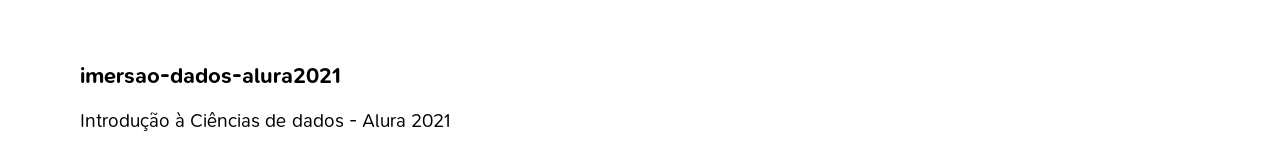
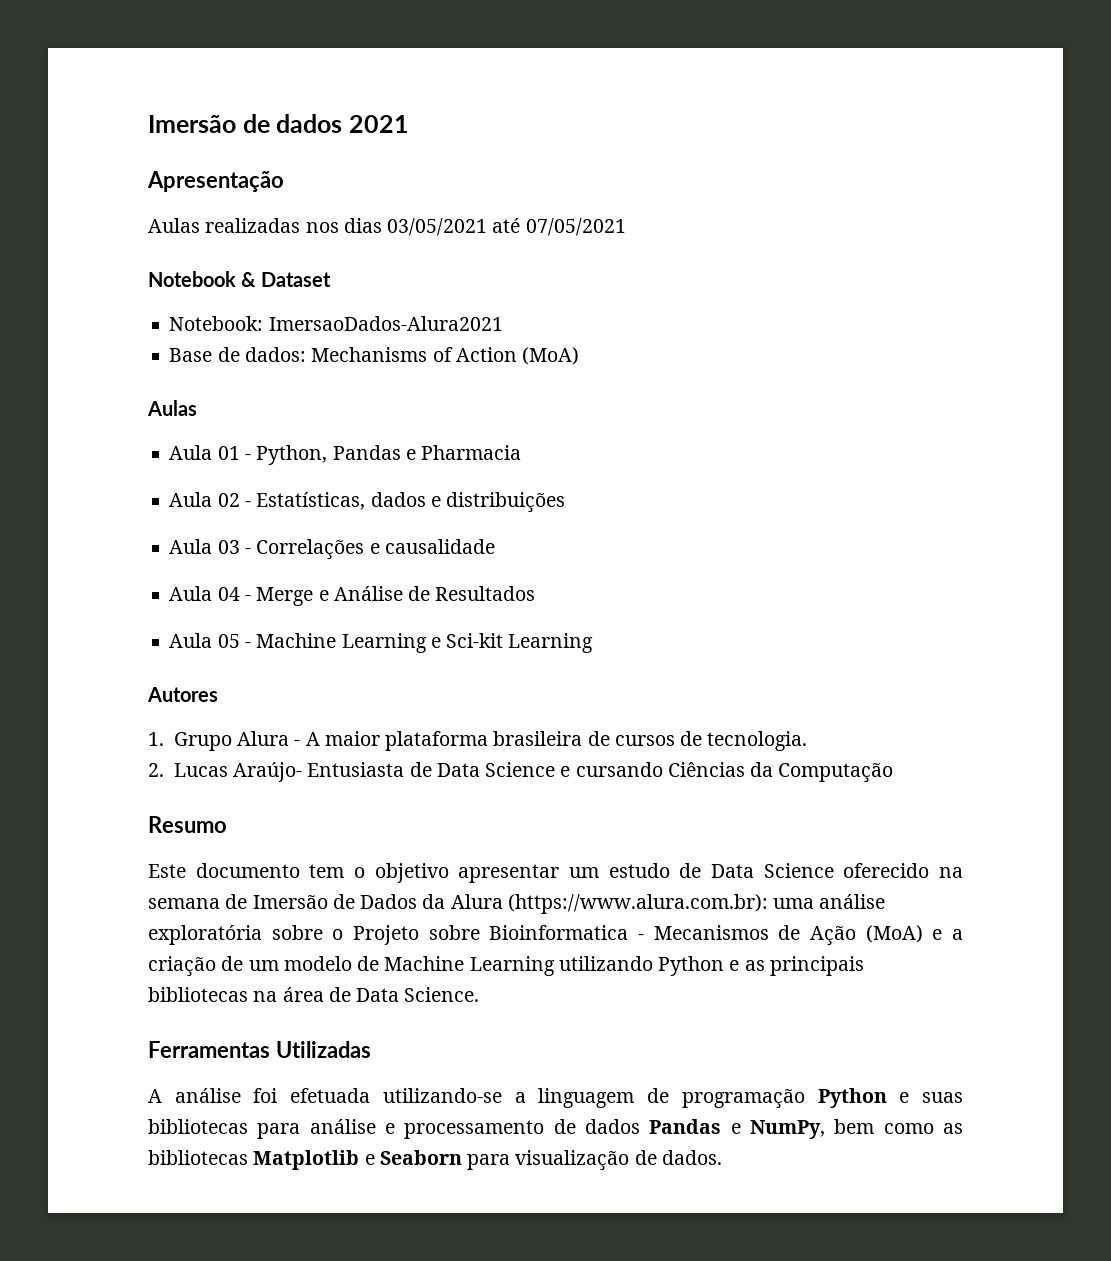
[80,67,341,84] [80,111,450,131] imersao-dados-alura2021 // Introdução à Ciências de dados - Alura 2021 -> [148,114,409,133] [147,171,284,192] [148,218,626,236] [148,271,331,287] [169,316,503,331] [169,347,580,365] [147,400,197,416] [169,445,522,465] [169,492,566,513] [169,539,495,560] [169,586,536,606] [169,633,594,653] [147,687,218,702] [148,731,808,751] [148,762,894,783] [148,816,227,833] [148,863,963,883] [148,894,886,914] [148,925,963,946] [148,956,864,977] [148,987,480,1002] [148,1041,371,1058] [148,1088,964,1109] [148,1119,964,1139] [148,1150,722,1171] Imersão de dados 2021 // Apresentação // Aulas realizadas nos dias 03/05/2021 até 07/05/2021 // Notebook & Dataset // Notebook: ImersaoDados-Alura2021 // Base de dados: Mechanisms of Action (MoA) // Aulas // Aula 01 - Python, Pandas e Pharmacia // Aula 02 - Estatísticas, dados e distribuições // Aula 03 - Correlações e causalidade // Aula 04 - Merge e Análise de Resultados // Aula 05 - Machine Learning e Sci-kit Learning // Autores // 1. Grupo Alura - A maior plataforma brasileira de cursos de tecnologia. // 2. Lucas Araújo- Entusiasta de Data Science e cursando Ciências da Computação // Resumo // Este documento tem o objetivo apresentar um estudo de Data Science oferecido na semana de Imersão de Dados da Alura (https://www.alura.com.br): uma análise exploratória sobre o Projeto sobre Bioinformatica - Mecanismos de Ação (MoA) e a criação de um modelo de Machine Learning utilizando Python e as principais bibliotecas na área de Data Science. // Ferramentas Utilizadas // A análise foi efetuada utilizando-se a linguagem de programação Python e suas bibliotecas para análise e processamento de dados Pandas e NumPy, bem como as bibliotecas Matplotlib e Seaborn para visualização de dados.

